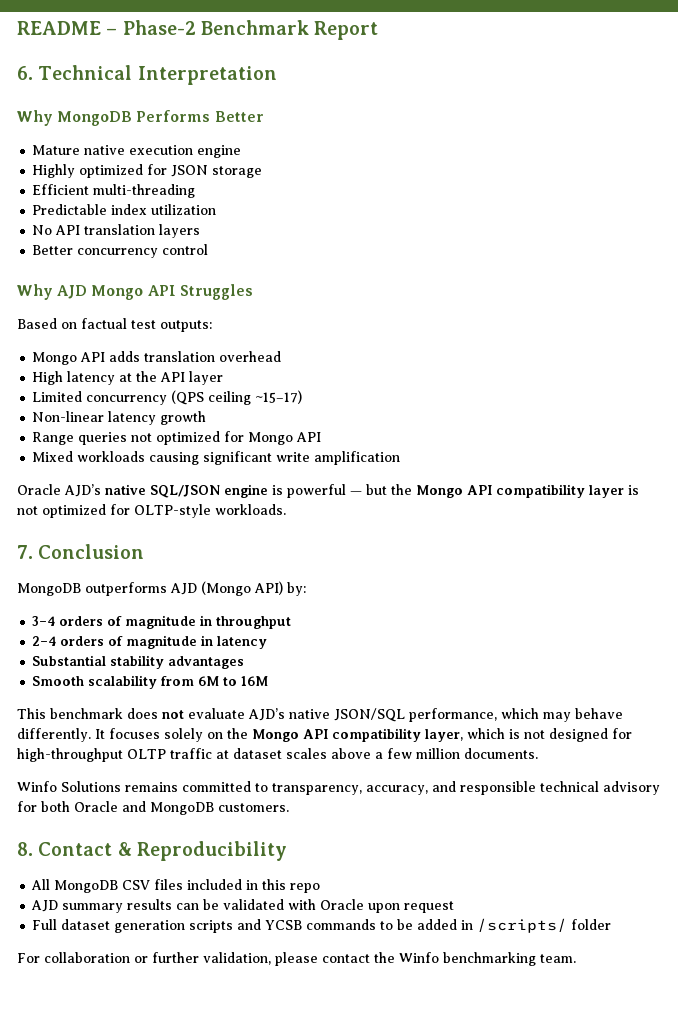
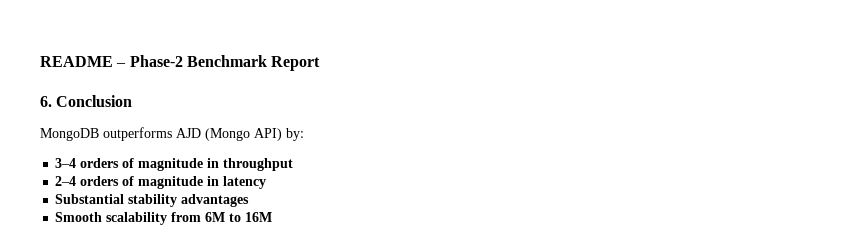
[38,65,277,85] [17,110,264,126] [32,145,242,158] [32,164,263,178] [32,184,196,198] [32,204,217,215] [32,224,201,238] [32,244,209,258] [17,284,253,300] [17,318,212,332] [32,351,282,365] [32,371,224,385] [32,390,303,405] [32,411,207,425] [32,431,322,445] [32,451,401,465] [17,484,639,498] [17,504,286,518] [17,545,33,559] Technical Interpretation // Why MongoDB Performs Better // Mature native execution engine // Highly optimized for JSON storage // Efficient multi-threading // Predictable index utilization // No API translation layers // Better concurrency control // Why AJD Mongo API Struggles // Based on factual test outputs: // Mongo API adds translation overhead // High latency at the API layer // Limited concurrency (QPS ceiling ~15–17) // Non-linear latency growth // Range queries not optimized for Mongo API // Mixed workloads causing significant write amplification // Oracle AJD’s native SQL/JSON engine is powerful — but the Mongo API compatibility layer is not optimized for OLTP-style workloads. // 7. -> (52, 101) none
[17,708,623,722] [17,728,632,742] [17,748,538,762] [17,781,660,795] [17,801,289,815] [17,841,287,861] [31,879,321,893] [31,899,455,913] [32,918,612,933] [17,952,576,966] // This benchmark does not evaluate AJD’s native JSON/SQL performance, which may behave differently. It focuses solely on the Mongo API compatibility layer, which is not designed for high-throughput OLTP traffic at dataset scales above a few million documents. // Winfo Solutions remains committed to transparency, accuracy, and responsible technical advisory for both Oracle and MongoDB customers. // 8. Contact & Reproducibility // All MongoDB CSV files included in this repo // AJD summary results can be validated with Oracle upon request // Full dataset generation scripts and YCSB commands to be added in /scripts/ folder // For collaboration or further validation, please contact the Winfo benchmarking team. -> (273, 217) none

